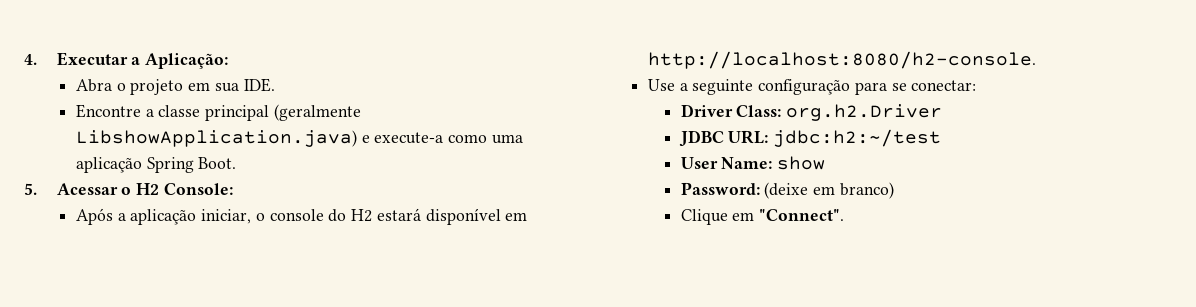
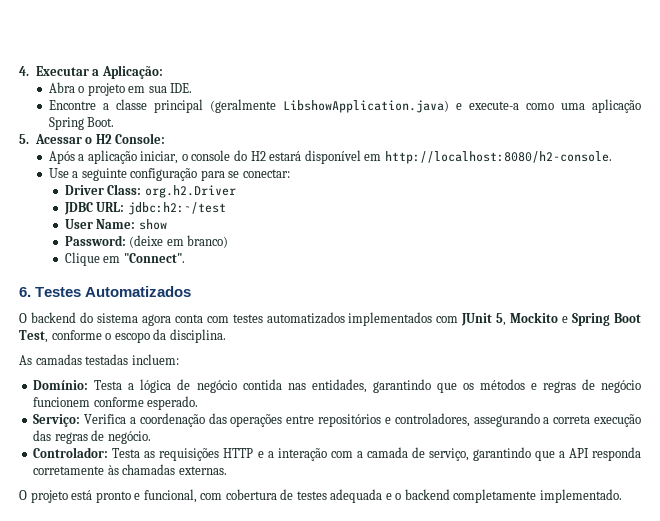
(845, 215) none -> [19,286,192,297] [19,312,641,326] [19,329,226,343] [19,354,179,365] [33,379,642,393] [33,396,199,410] [33,413,641,427] [33,430,151,444] [33,447,642,461] [33,464,227,475] [19,489,622,503] // 6. Testes Automatizados // O backend do sistema agora conta com testes automatizados implementados com JUnit 5, Mockito e Spring Boot Test, conforme o escopo da disciplina. // As camadas testadas incluem: // Domínio: Testa a lógica de negócio contida nas entidades, garantindo que os métodos e regras de negócio funcionem conforme esperado. // Serviço: Verifica a coordenação das operações entre repositórios e controladores, assegurando a correta execução das regras de negócio. // Controlador: Testa as requisições HTTP e a interação com a camada de serviço, garantindo que a API responda corretamente às chamadas externas. // O projeto está pronto e funcional, com cobertura de testes adequada e o backend completamente implementado.

